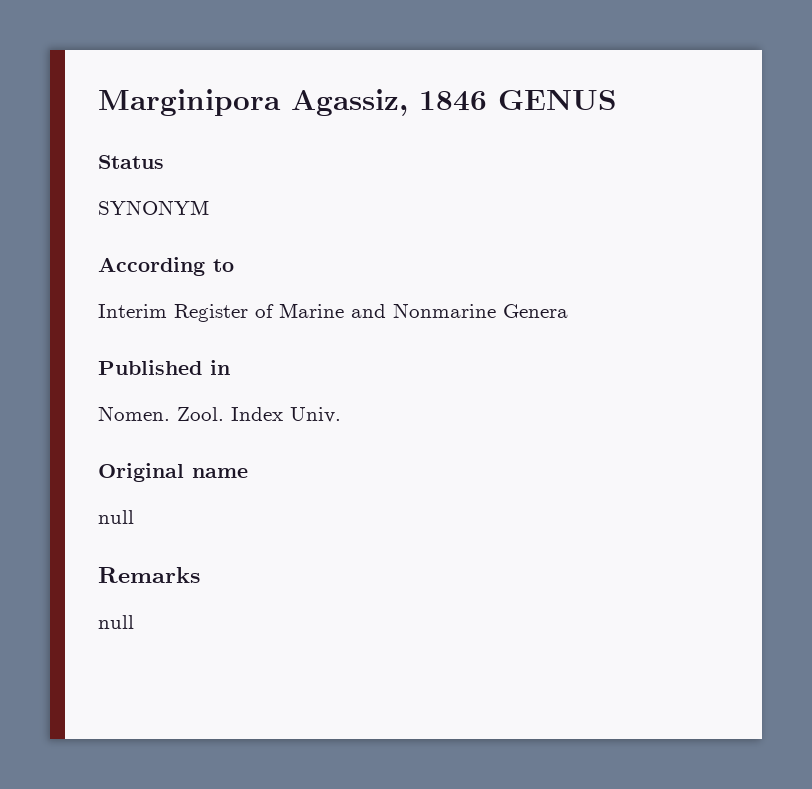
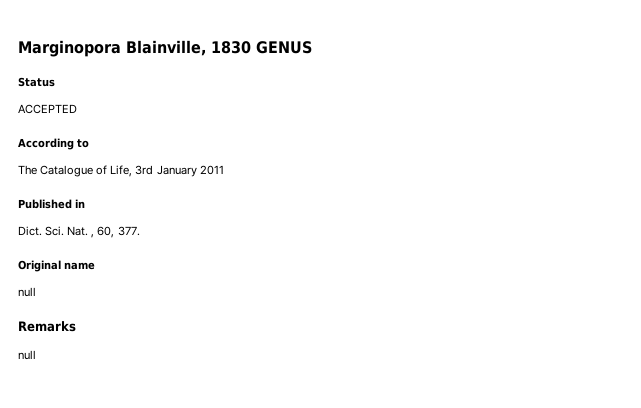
[98,89,487,116] Marginipora Agassiz, 1846 -> [18,40,251,57] Marginopora Blainville, 1830
[98,200,209,215] SYNONYM -> [18,104,77,114] ACCEPTED
[98,303,568,322] [98,360,230,375] [98,406,341,423] Interim Register of Marine and Nonmarine Genera // Published in // Nomen. Zool. Index Univ. -> [18,165,224,177] [18,199,85,209] [18,226,140,238] The Catalogue of Life, 3rd January 2011 // Published in // Dict. Sci. Nat. , 60, 377.

